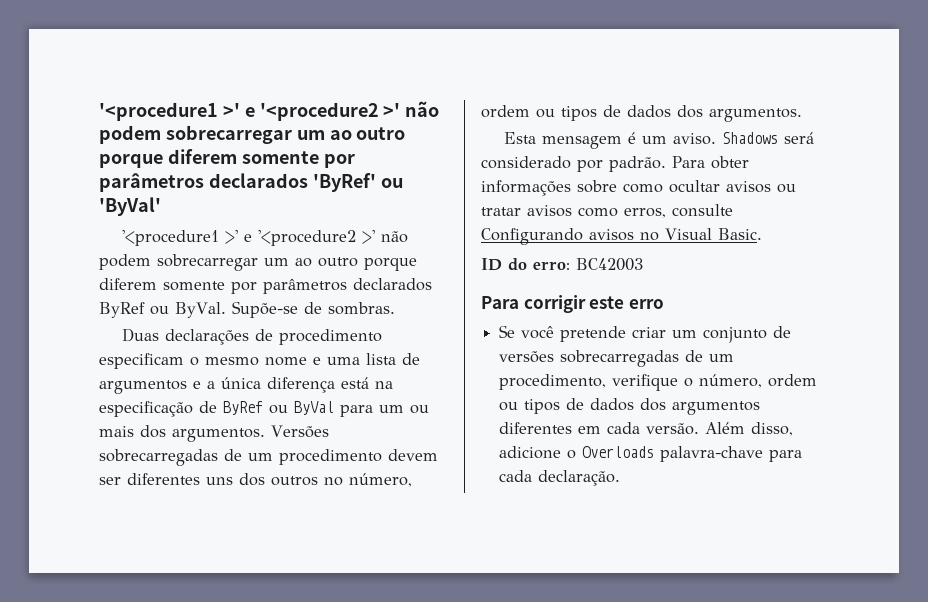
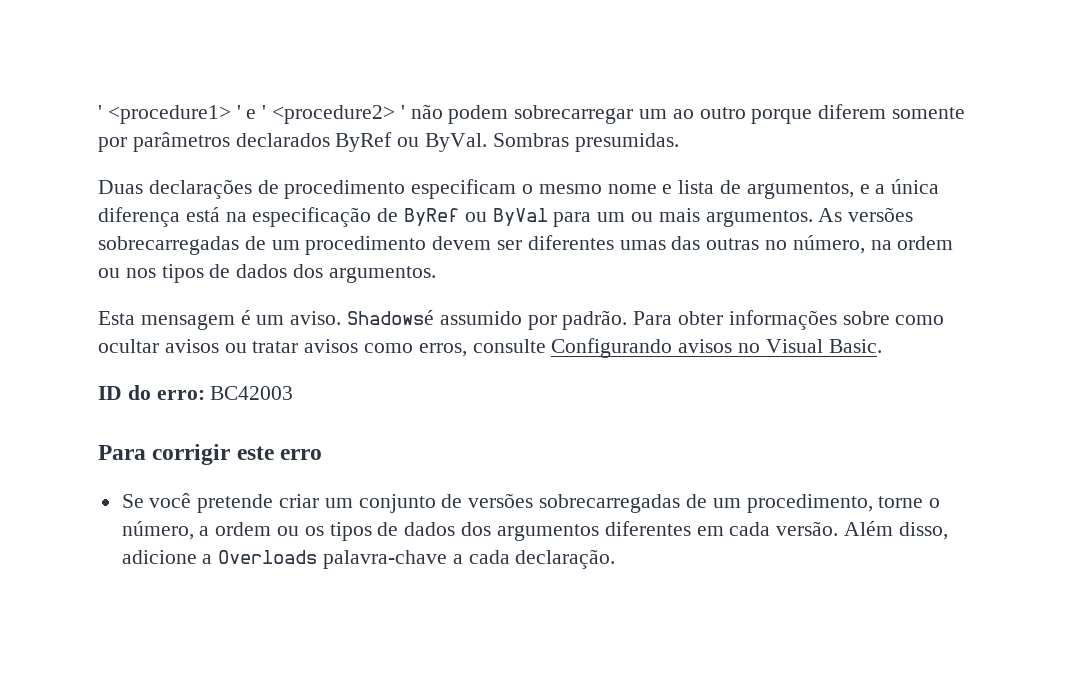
[99,101,440,121] [99,125,406,144] [99,149,355,168] [99,173,403,192] [99,197,161,216] [122,230,376,246] '<procedure1 >' e '<procedure2 >' não podem sobrecarregar um ao outro porque diferem somente por parâmetros declarados 'ByRef' ou 'ByVal' // '<procedure1 >' e '<procedure2 >' -> [98,105,405,124] ' <procedure1> ' e ' <procedure2> '
[231,301,395,318] Supõe-se de sombras. -> [492,133,679,152] Sombras presumidas.
[327,357,360,365] uma -> (673, 189) none
[99,380,187,394] argumentos -> [746,182,854,199] argumentos,
[140,425,329,442] dos argumentos. Versões -> [705,207,914,227] argumentos. As versões
[206,473,318,486] uns dos outros -> [619,236,760,250] umas das outras
[481,105,555,118] ordem ou -> [870,236,954,250] [98,268,156,278] na ordem ou nos
[722,132,815,144] [481,156,571,169] Shadows será considerado -> [347,310,522,325] Shadowsé assumido
[612,374,679,391] verifique -> [878,496,924,508] torne
[768,374,818,387] [499,402,519,411] ordem ou -> [199,522,324,536] a ordem ou os
[567,450,577,459] o -> [202,554,213,564] a
[769,450,803,462] para -> [452,554,463,564] a

